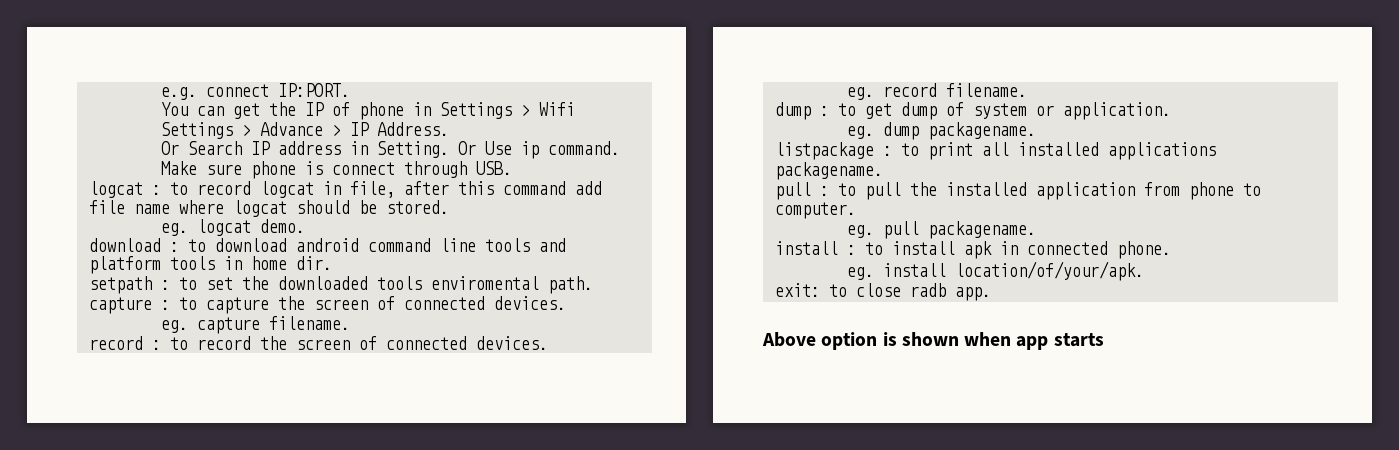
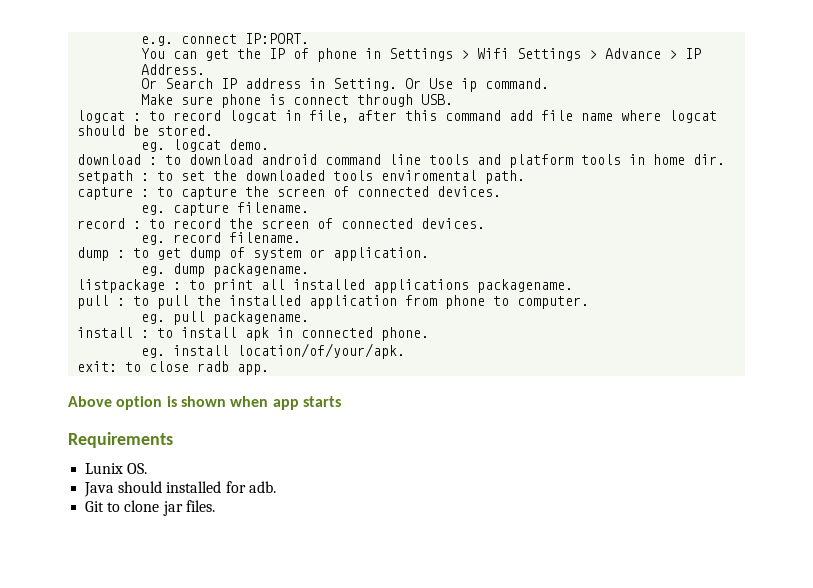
(1104, 340) none -> [68,432,173,448] [85,463,148,474] [84,481,276,497] [85,500,215,516] // Requirements // Lunix OS. // Java should installed for adb. // Git to clone jar files.

